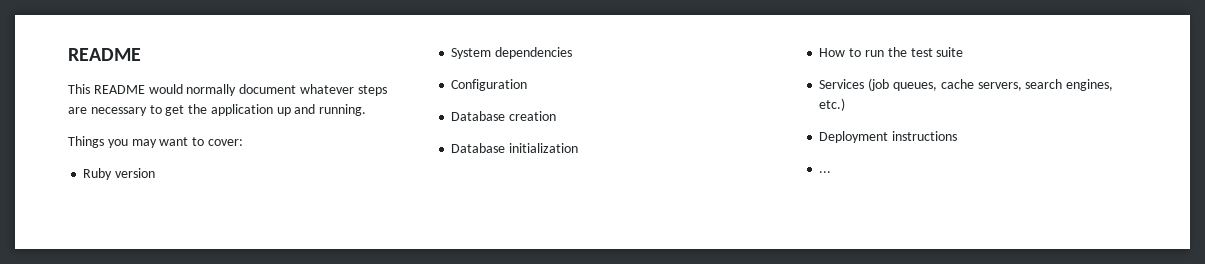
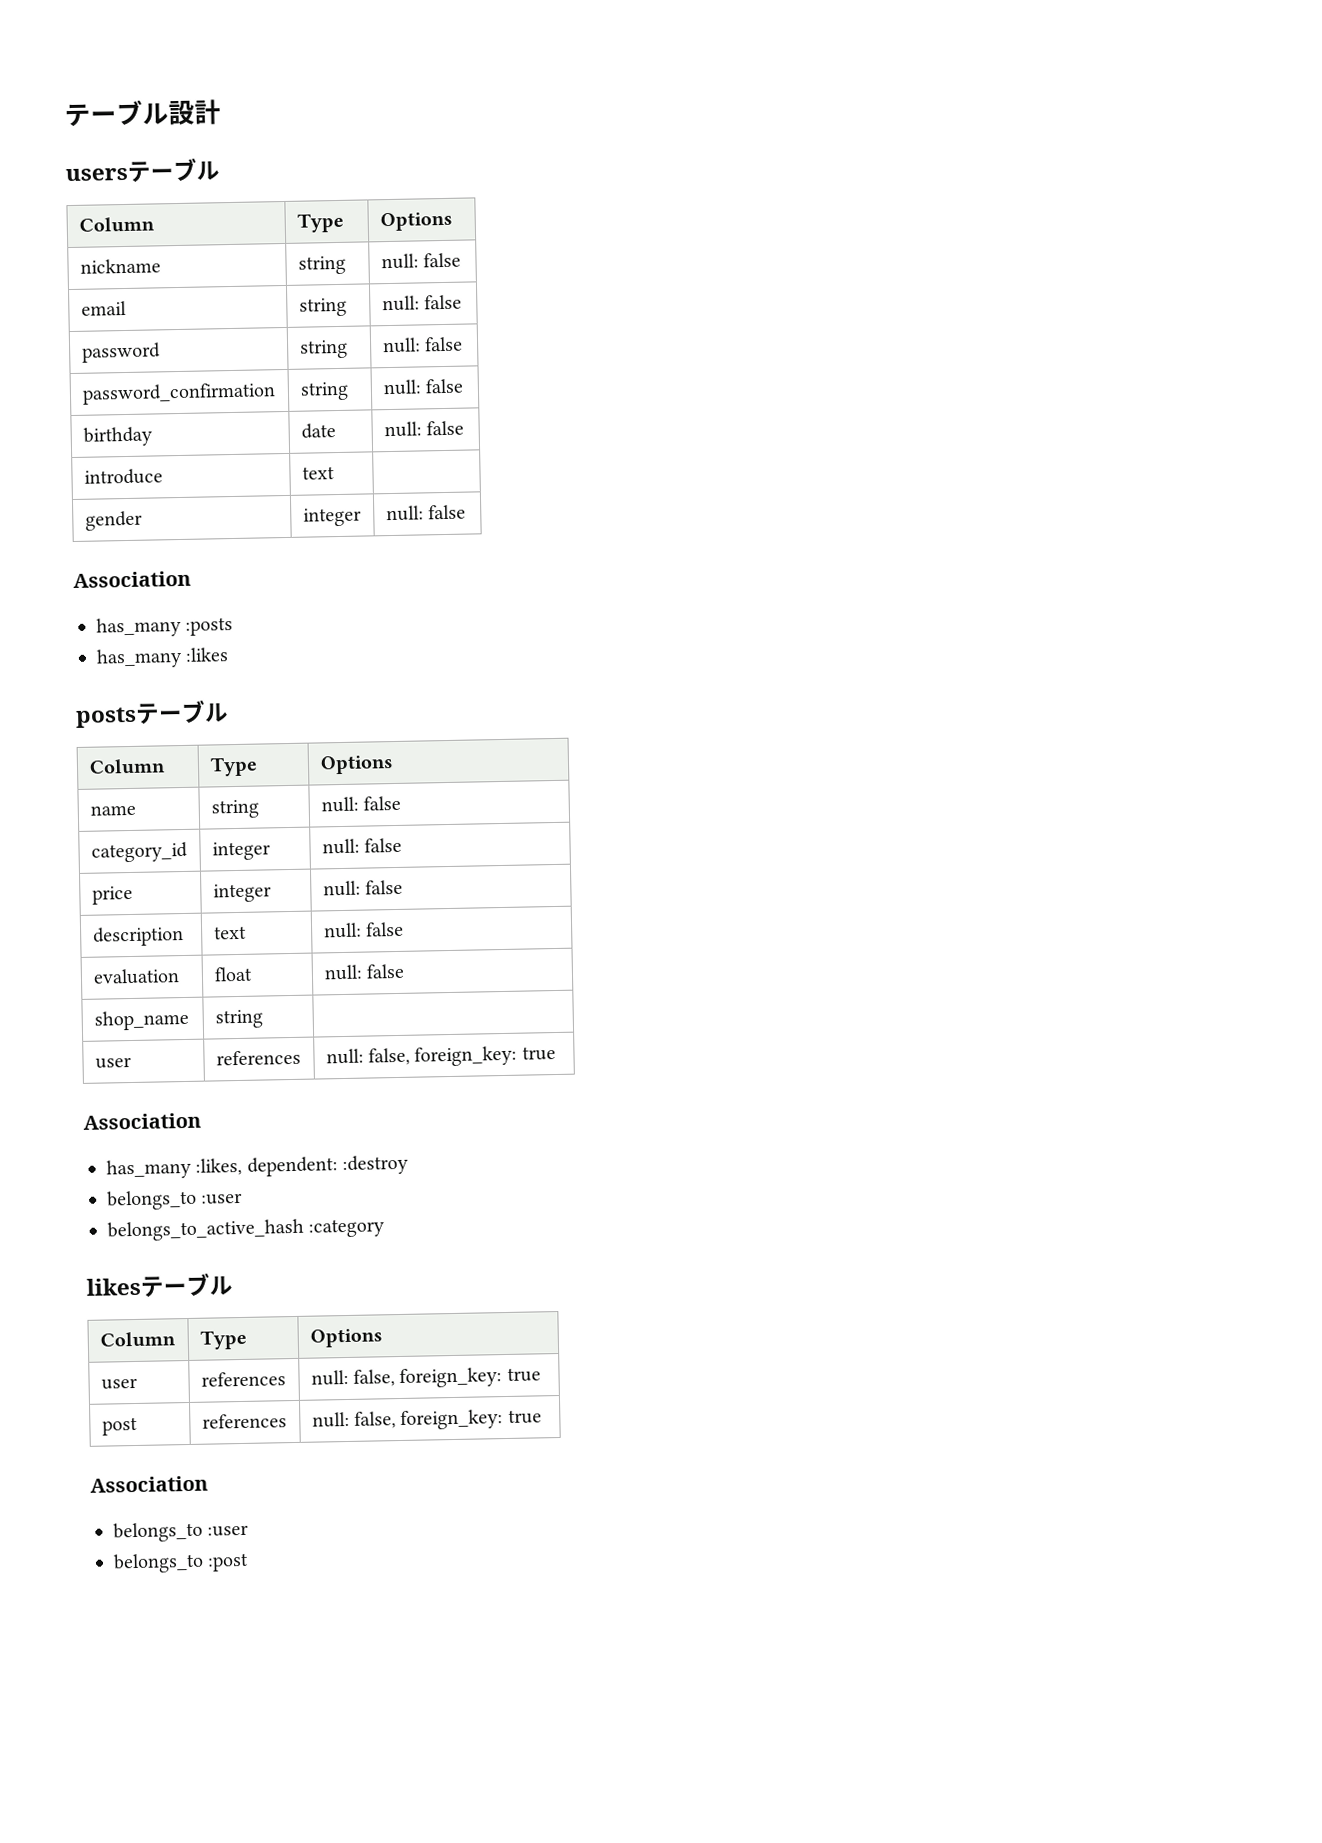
[68,48,141,61] [68,84,387,96] [68,104,367,116] [68,136,243,148] [83,168,156,180] [451,47,573,59] [451,79,528,91] [451,111,557,121] [451,143,579,153] [819,47,964,57] [819,78,1114,91] [819,98,846,111] [819,131,958,143] [819,171,832,173] README // This README would normally document whatever steps are necessary to get the application up and running. // Things you may want to cover: // Ruby version // System dependencies // Configuration // Database creation // Database initialization // How to run the test suite // Services (job queues, cache servers, search engines, etc.) // Deployment instructions // ... -> [64,99,221,128] [65,157,220,183] [78,216,155,233] [296,212,344,233] [379,211,453,232] [79,258,161,274] [297,255,346,275] [380,252,461,270] [80,300,127,316] [298,297,347,317] [381,294,462,312] [81,342,161,363] [298,339,348,359] [381,336,463,354] [81,382,276,405] [299,381,349,401] [382,378,463,396] [82,426,153,447] [300,423,336,439] [383,420,464,438] [83,468,163,485] [301,466,335,480] [84,510,143,531] [302,507,362,527] [385,504,466,522] [73,570,191,589] [96,616,234,638] [96,647,230,669] [75,699,229,728] [88,758,166,775] [209,756,258,777] [319,755,394,775] [89,804,136,816] [210,799,259,819] [320,795,401,813] [90,841,188,863] [211,841,271,861] [321,837,402,855] [91,885,133,905] [212,883,272,903] [322,879,403,897] [92,926,184,947] [213,925,247,940] [322,921,404,939] [92,968,180,985] [213,966,253,982] [323,963,405,981] [93,1009,189,1031] [214,1009,263,1029] [94,1057,132,1069] [215,1049,301,1066] [325,1045,556,1067] [83,1112,201,1130] [106,1154,410,1180] [106,1189,244,1211] [107,1218,386,1242] [86,1272,233,1298] [99,1331,176,1348] [199,1329,247,1350] [309,1328,383,1348] [100,1377,138,1390] [200,1371,286,1387] [310,1367,541,1389] [101,1416,138,1436] [201,1413,287,1429] [311,1409,542,1430] [90,1475,208,1493] [113,1521,250,1543] [113,1552,250,1574] テーブル設計 // usersテーブル // Column | Type | Options // nickname | string | null: false // email | string | null: false // password | string | null: false // password_confirmation | string | null: false // birthday | date | null: false // introduce | text | // gender | integer | null: false // Association // has_many :posts // has_many :likes // postsテーブル // Column | Type | Options // name | string | null: false // category_id | integer | null: false // price | integer | null: false // description | text | null: false // evaluation | float | null: false // shop_name | string | // user | references | null: false, foreign_key: true // Association // has_many :likes, dependent: :destroy // belongs_to :user // belongs_to_active_hash :category // likesテーブル // Column | Type | Options // user | references | null: false, foreign_key: true // post | references | null: false, foreign_key: true // Association // belongs_to :user // belongs_to :post

